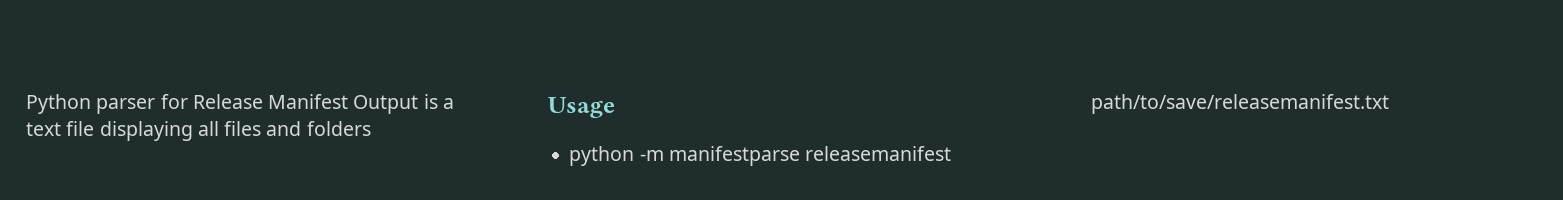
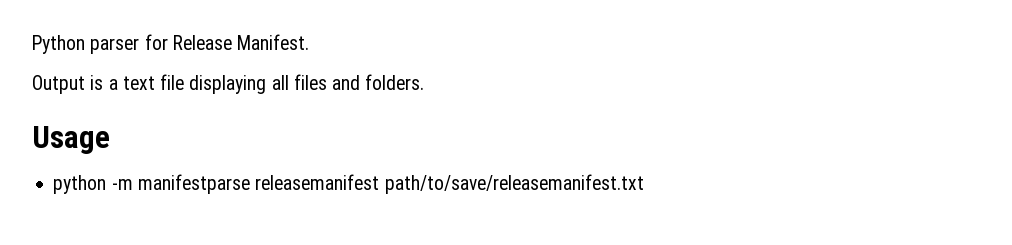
[268,94,349,109] Manifest -> [237,34,310,50] Manifest. //
[306,121,371,136] folders -> [365,74,425,90] folders.

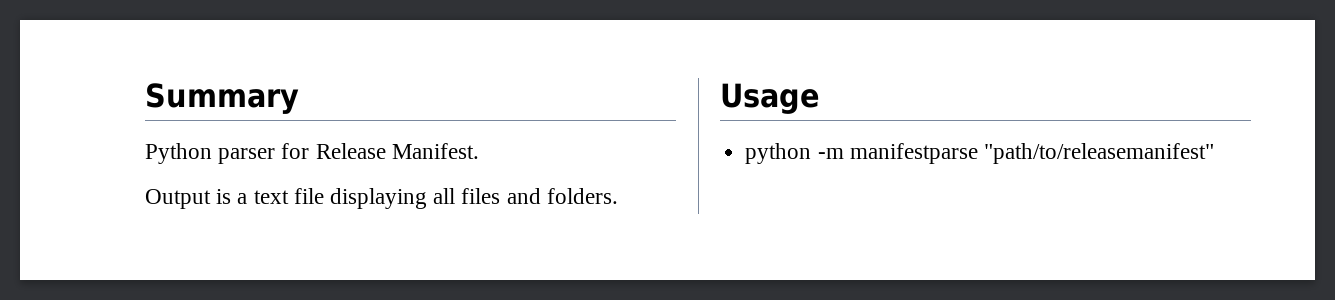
(32, 44) none -> [145,83,299,114] Summary //
[255,174,644,194] releasemanifest path/to/save/releasemanifest.txt -> [983,143,1214,164] "path/to/releasemanifest"

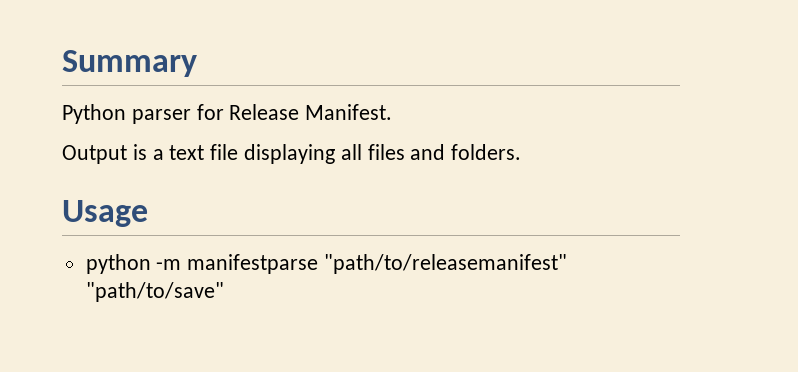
(1214, 153) none -> [85,282,224,302] "path/to/save"

